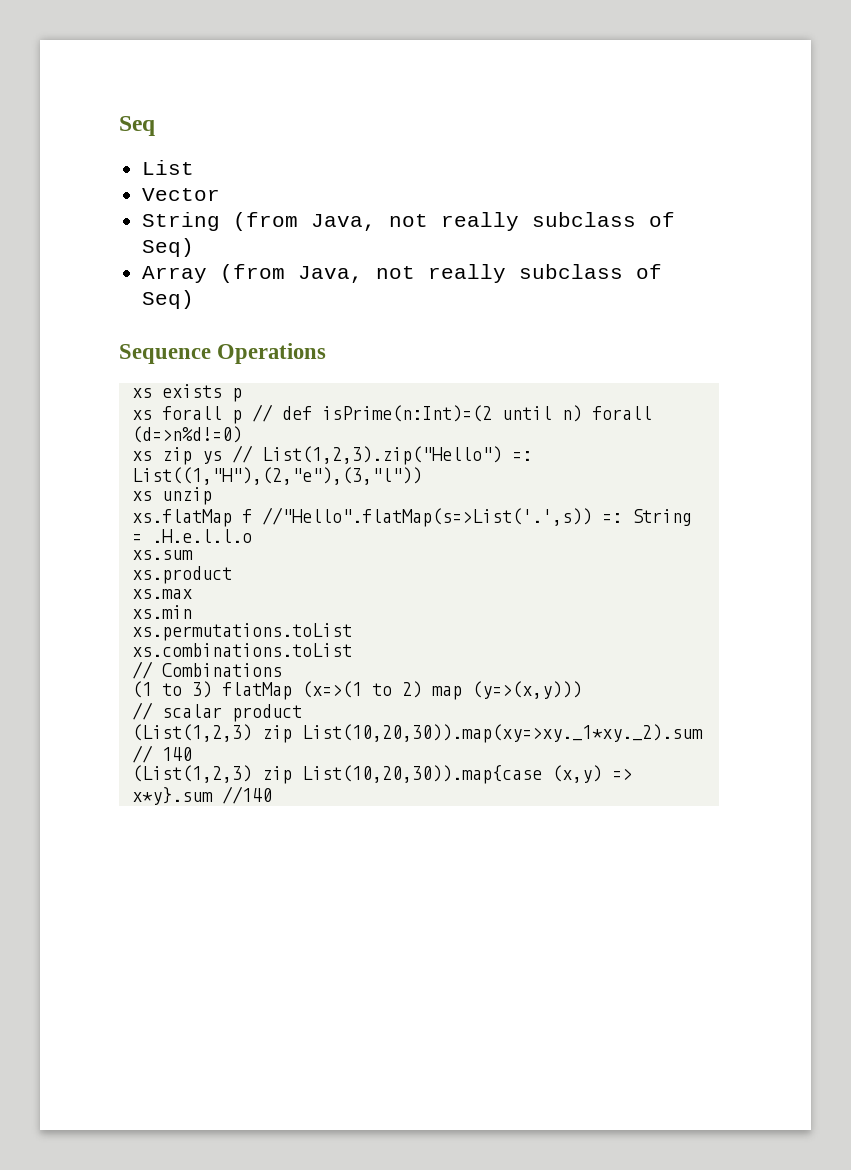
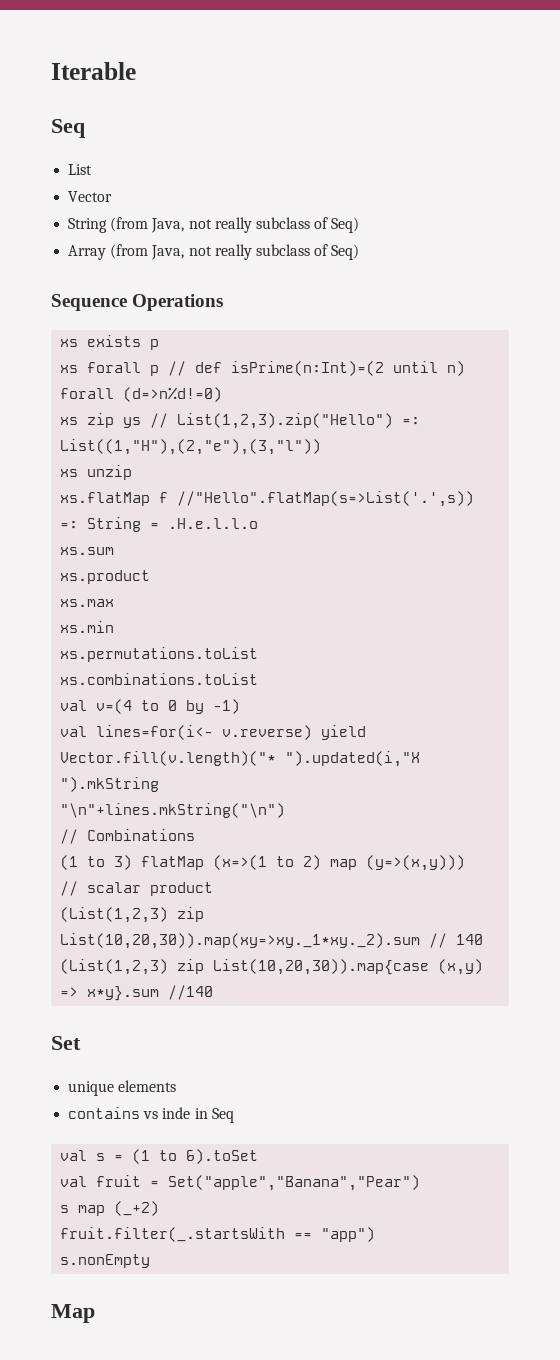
(119, 126) none -> [51,62,136,80] Iterable //
(352, 650) none -> [60,699,241,714] [60,725,367,740] [60,751,421,767] [60,777,160,792] [60,803,286,818] // val v=(4 to 0 by -1) // val lines=for(i<- v.reverse) yield Vector.fill(v.length)("* ").updated(i,"X ").mkString // "\n"+lines.mkString("\n")
(272, 795) none -> [51,1036,81,1050] [68,1080,177,1096] [68,1107,234,1123] [60,1149,259,1164] [60,1175,421,1191] [60,1201,160,1216] [60,1227,376,1242] [60,1254,151,1268] [51,1304,95,1323] // Set // unique elements // contains vs inde in Seq // val s = (1 to 6).toSet // val fruit = Set("apple","Banana","Pear") // s map (_+2) // fruit.filter(_.startsWith == "app") // s.nonEmpty // Map

